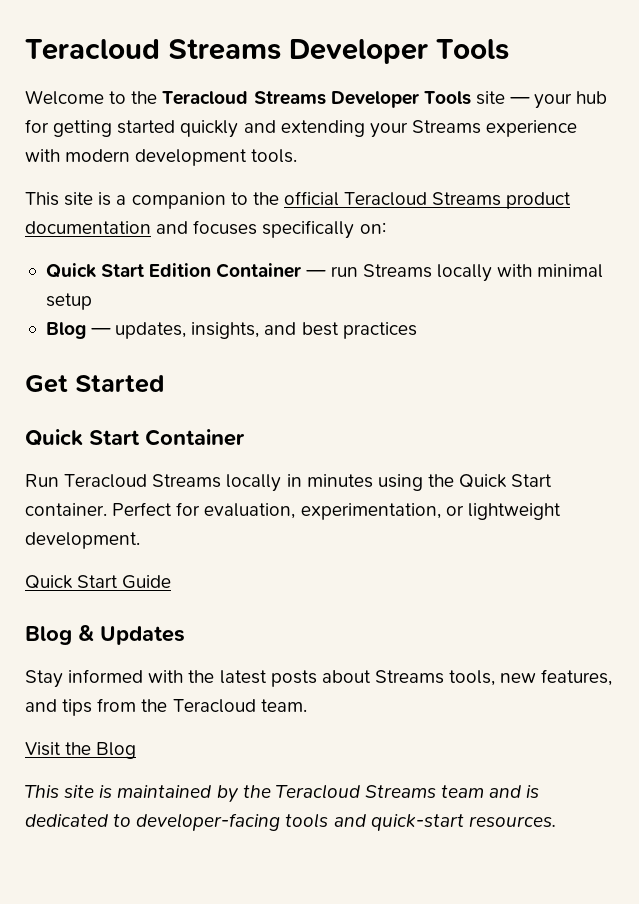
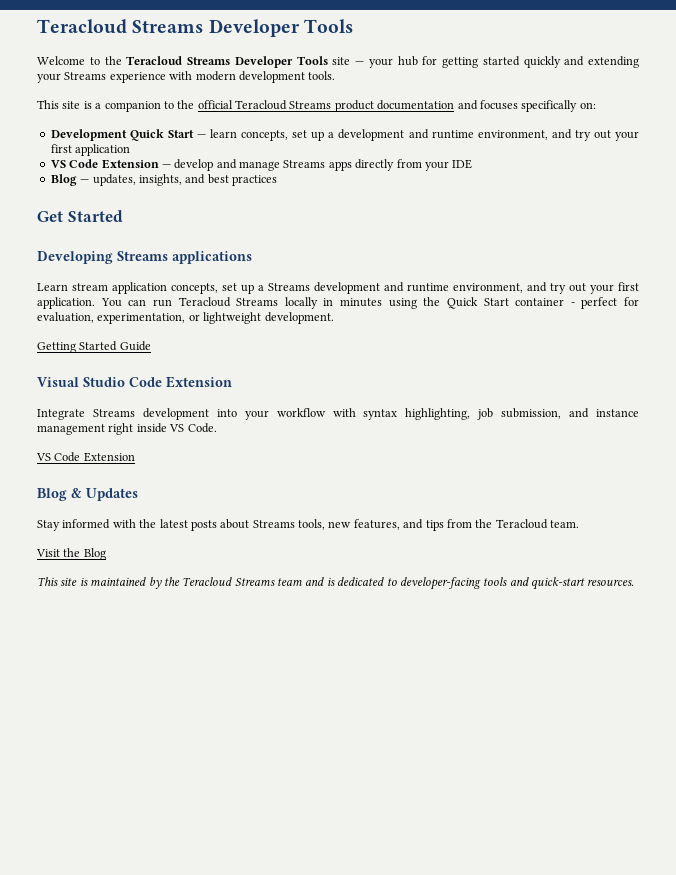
[45,263,604,282] [45,293,92,310] Quick Start Edition Container — run Streams locally with minimal setup -> [50,129,639,141] [50,144,131,156] [50,159,473,171] Development Quick Start — learn concepts, set up a development and runtime environment, and try out your first application // VS Code Extension — develop and manage Streams apps directly from your IDE
[25,429,245,446] [25,474,59,487] Quick Start Container // Run -> [37,251,252,264] [37,282,639,294] [37,297,172,309] Developing Streams applications // Learn stream application concepts, set up a Streams development and runtime environment, and try out your first application. You can run
[25,502,173,516] container. Perfect -> [515,297,618,309] container - perfect
[25,575,119,589] Quick Start -> [37,341,118,353] Getting Started
(172, 582) none -> [37,376,232,388] [37,408,639,420] [37,423,217,435] [36,452,135,462] // Visual Studio Code Extension // Integrate Streams development into your workflow with syntax highlighting, job submission, and instance management right inside VS Code. // VS Code Extension

